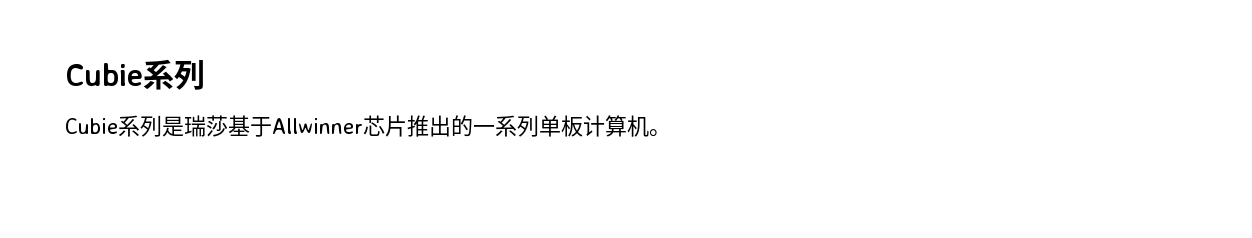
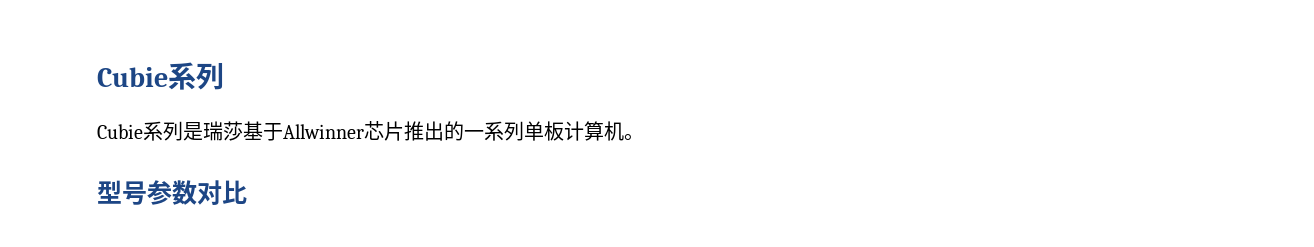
(671, 133) none -> [97,180,247,205] // 型号参数对比

